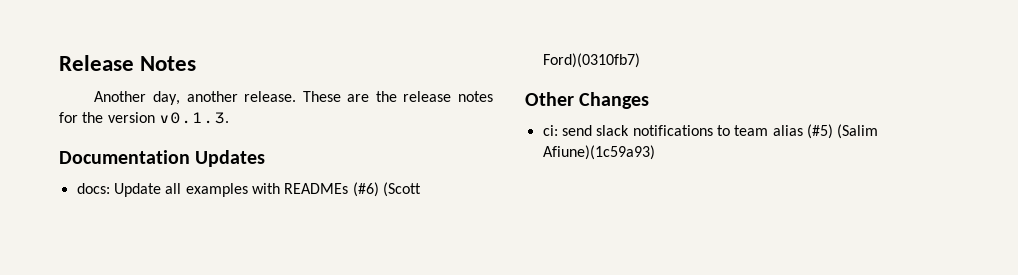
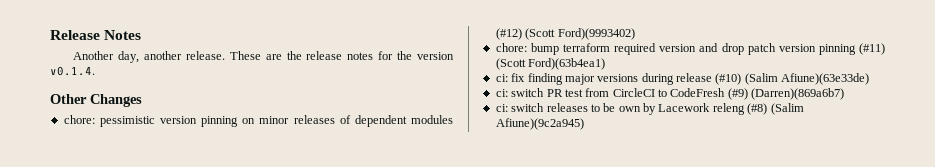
[158,112,229,124] [59,150,266,167] [76,182,421,197] [542,53,640,68] [525,92,650,109] [542,124,879,139] [542,145,655,160] v0.1.3. // Documentation Updates // docs: Update all examples with READMEs (#6) (Scott Ford)(0310fb7) // Other Changes // ci: send slack notifications to team alias (#5) (Salim Afiune)(1c59a93) -> [50,66,95,76] [50,94,142,107] [63,115,454,127] [495,28,635,40] [495,43,885,55] [495,58,606,70] [495,73,870,85] [495,88,845,100] [495,103,804,115] [495,118,584,130] v0.1.4. // Other Changes // chore: pessimistic version pinning on minor releases of dependent modules (#12) (Scott Ford)(9993402) // chore: bump terraform required version and drop patch version pinning (#11) (Scott Ford)(63b4ea1) // ci: fix finding major versions during release (#10) (Salim Afiune)(63e33de) // ci: switch PR test from CircleCI to CodeFresh (#9) (Darren)(869a6b7) // ci: switch releases to be own by Lacework releng (#8) (Salim Afiune)(9c2a945)

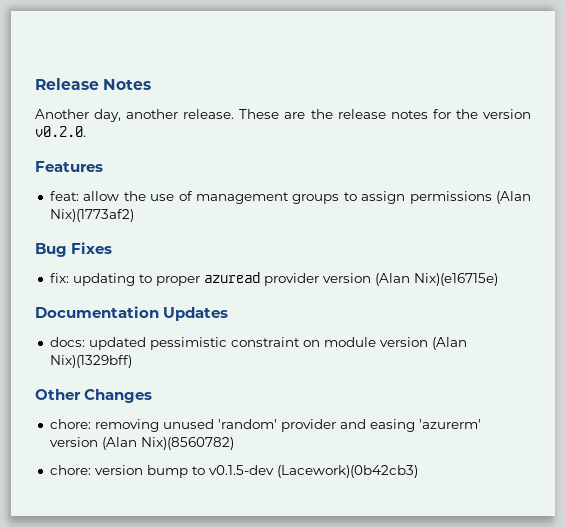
[50,66,95,76] [50,94,142,107] [63,115,454,127] [495,28,635,40] [495,43,885,55] [495,58,606,70] [495,73,870,85] [495,88,845,100] [495,103,804,115] [495,118,584,130] v0.1.4. // Other Changes // chore: pessimistic version pinning on minor releases of dependent modules (#12) (Scott Ford)(9993402) // chore: bump terraform required version and drop patch version pinning (#11) (Scott Ford)(63b4ea1) // ci: fix finding major versions during release (#10) (Salim Afiune)(63e33de) // ci: switch PR test from CircleCI to CodeFresh (#9) (Darren)(869a6b7) // ci: switch releases to be own by Lacework releng (#8) (Salim Afiune)(9c2a945) -> [35,126,86,137] [35,161,103,172] [49,191,531,204] [49,209,134,222] [35,242,113,257] [49,272,498,286] [35,306,229,321] [49,337,467,350] [49,355,132,368] [35,389,153,403] [49,419,481,432] [49,437,234,450] [49,465,418,478] v0.2.0. // Features // feat: allow the use of management groups to assign permissions (Alan Nix)(1773af2) // Bug Fixes // fix: updating to proper azuread provider version (Alan Nix)(e16715e) // Documentation Updates // docs: updated pessimistic constraint on module version (Alan Nix)(1329bff) // Other Changes // chore: removing unused 'random' provider and easing 'azurerm' version (Alan Nix)(8560782) // chore: version bump to v0.1.5-dev (Lacework)(0b42cb3)

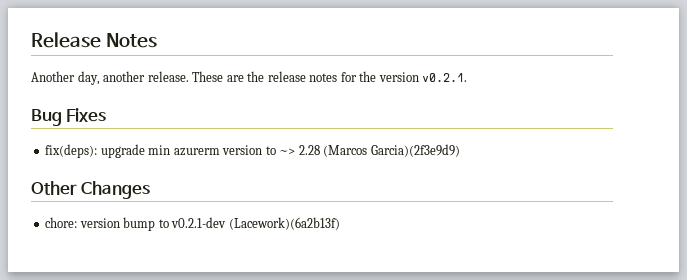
[35,126,86,137] [35,161,103,172] [49,191,531,204] [49,209,134,222] [35,242,113,257] [49,272,498,286] [35,306,229,321] [49,337,467,350] [49,355,132,368] [35,389,153,403] [49,419,481,432] [49,437,234,450] v0.2.0. // Features // feat: allow the use of management groups to assign permissions (Alan Nix)(1773af2) // Bug Fixes // fix: updating to proper azuread provider version (Alan Nix)(e16715e) // Documentation Updates // docs: updated pessimistic constraint on module version (Alan Nix)(1329bff) // Other Changes // chore: removing unused 'random' provider and easing 'azurerm' version (Alan Nix)(8560782) -> [422,73,468,82] [31,108,107,126] [45,144,460,158] [31,181,151,199] v0.2.1. // Bug Fixes // fix(deps): upgrade min azurerm version to ~> 2.28 (Marcos Garcia)(2f3e9d9) // Other Changes
[208,465,418,478] v0.1.5-dev (Lacework)(0b42cb3) -> [171,217,340,230] v0.2.1-dev (Lacework)(6a2b13f)

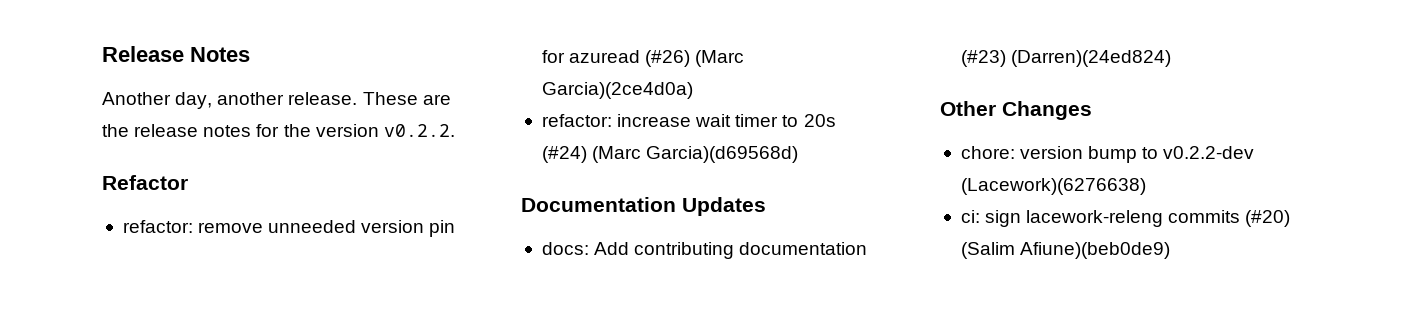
[422,73,468,82] [31,108,107,126] [45,144,460,158] v0.2.1. // Bug Fixes // fix(deps): upgrade min azurerm version to ~> 2.28 (Marcos Garcia)(2f3e9d9) -> [383,124,455,137] [102,175,188,190] [122,220,456,237] [541,50,745,67] [541,82,693,99] [541,114,836,127] [541,146,799,163] [521,197,766,216] [541,242,868,259] [960,50,1172,67] v0.2.2. // Refactor // refactor: remove unneeded version pin for azuread (#26) (Marc Garcia)(2ce4d0a) // refactor: increase wait timer to 20s (#24) (Marc Garcia)(d69568d) // Documentation Updates // docs: Add contributing documentation (#23) (Darren)(24ed824)
[171,217,340,230] v0.2.1-dev (Lacework)(6a2b13f) -> [1163,146,1255,159] [960,178,1146,195] [960,210,1291,227] [960,242,1171,259] v0.2.2-dev (Lacework)(6276638) // ci: sign lacework-releng commits (#20) (Salim Afiune)(beb0de9)

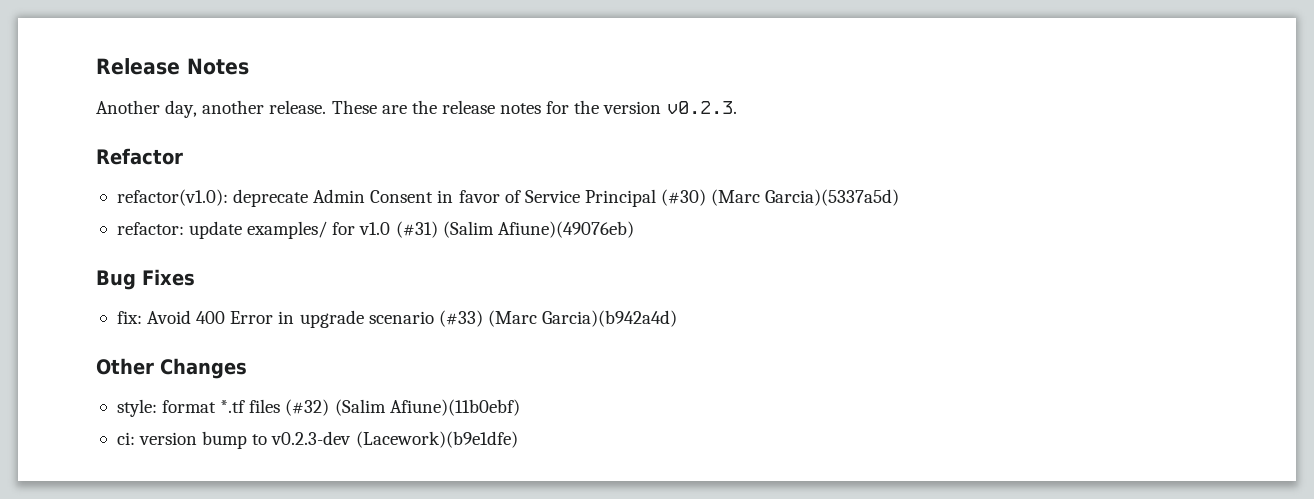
[383,124,455,137] v0.2.2. -> [666,101,737,114] v0.2.3.
[122,220,456,237] [541,50,745,67] [541,82,693,99] [541,114,836,127] [541,146,799,163] [521,197,766,216] [541,242,868,259] [960,50,1172,67] [940,101,1092,120] [960,146,1255,163] [960,178,1146,195] [960,210,1291,227] [960,242,1171,259] refactor: remove unneeded version pin for azuread (#26) (Marc Garcia)(2ce4d0a) // refactor: increase wait timer to 20s (#24) (Marc Garcia)(d69568d) // Documentation Updates // docs: Add contributing documentation (#23) (Darren)(24ed824) // Other Changes // chore: version bump to v0.2.2-dev (Lacework)(6276638) // ci: sign lacework-releng commits (#20) (Salim Afiune)(beb0de9) -> [116,189,900,207] [116,221,634,239] [96,269,195,290] [116,310,678,328] [96,358,247,379] [116,399,520,417] [116,431,518,449] refactor(v1.0): deprecate Admin Consent in favor of Service Principal (#30) (Marc Garcia)(5337a5d) // refactor: update examples/ for v1.0 (#31) (Salim Afiune)(49076eb) // Bug Fixes // fix: Avoid 400 Error in upgrade scenario (#33) (Marc Garcia)(b942a4d) // Other Changes // style: format *.tf files (#32) (Salim Afiune)(11b0ebf) // ci: version bump to v0.2.3-dev (Lacework)(b9e1dfe)

